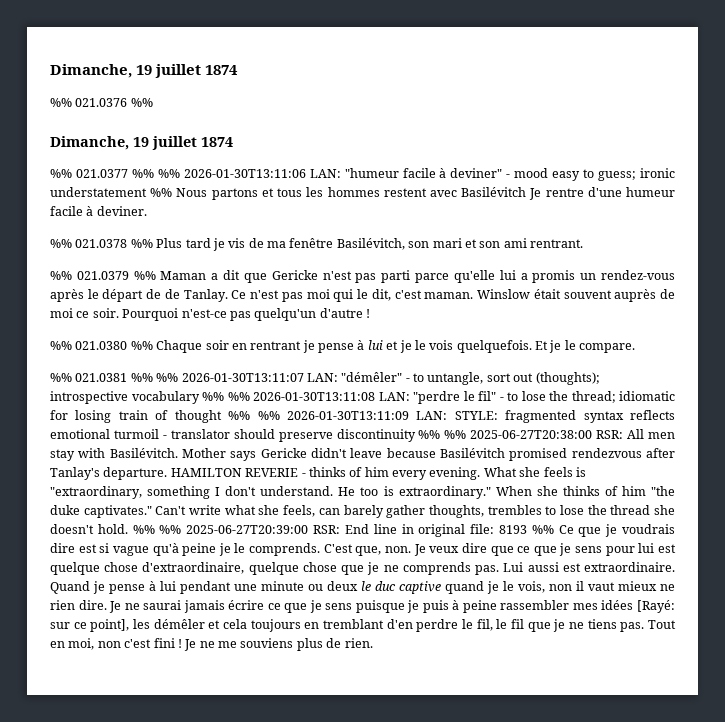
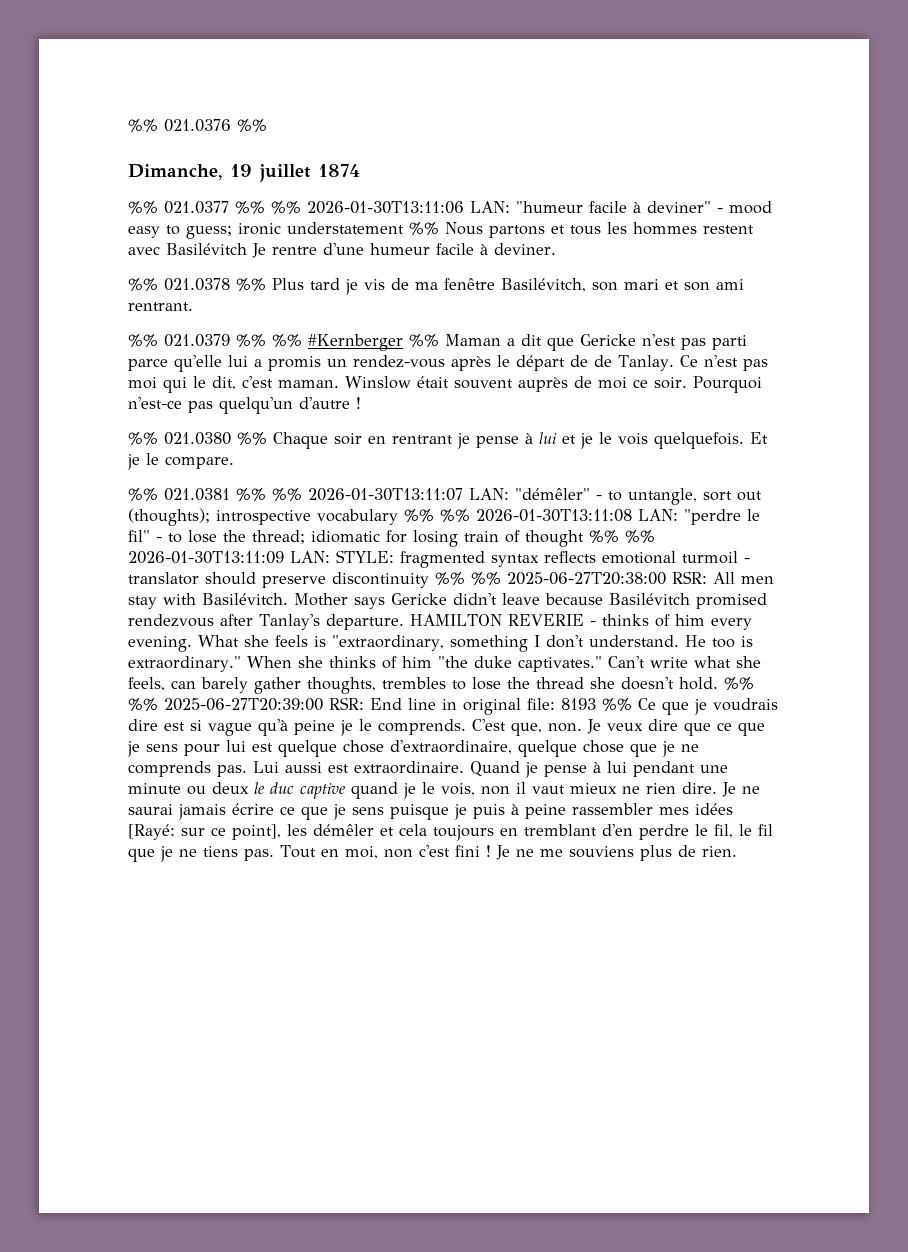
[50,64,239,78] Dimanche, 19 juillet 1874 // -> (128, 125) none
(156, 275) none -> [272,334,439,351] %% #Kernberger %%

